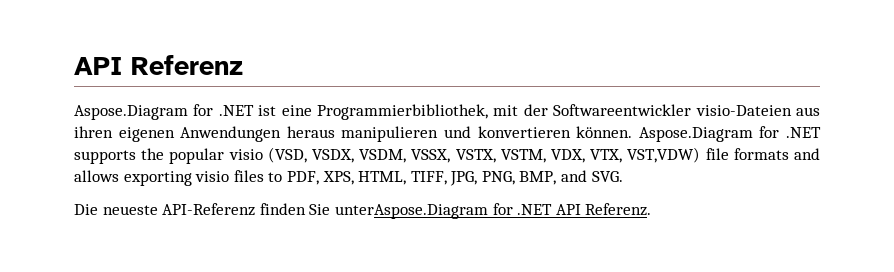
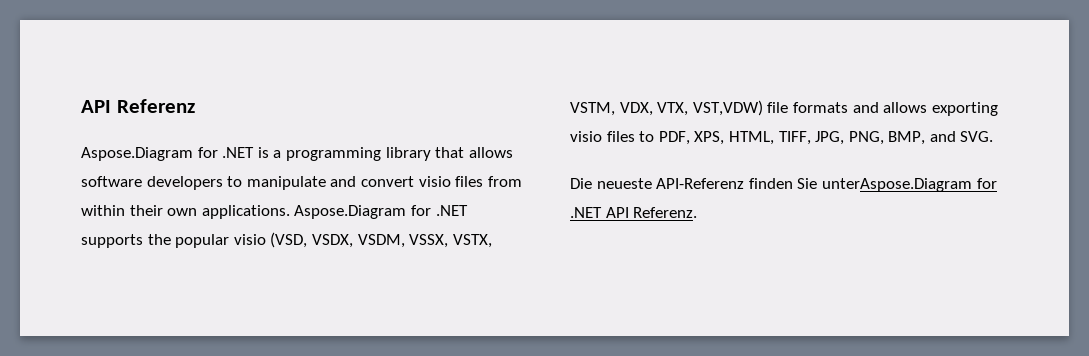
[258,104,820,120] [74,126,633,142] ist eine Programmierbibliothek, mit der Softwareentwickler visio-Dateien aus ihren eigenen Anwendungen heraus manipulieren und konvertieren können. -> [257,147,513,161] [81,176,522,190] [81,205,290,219] is a programming library that allows software developers to manipulate and convert visio files from within their own applications.

